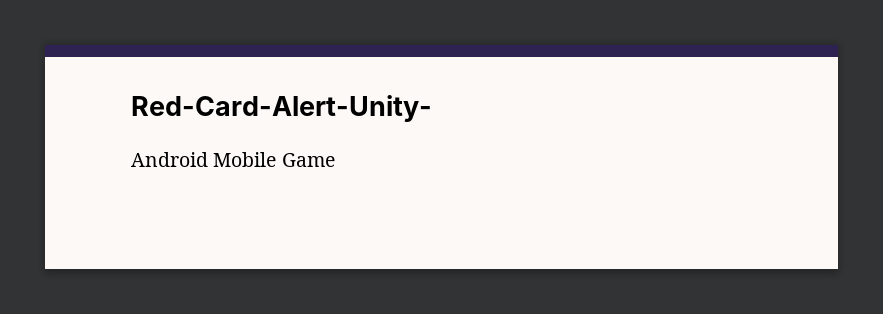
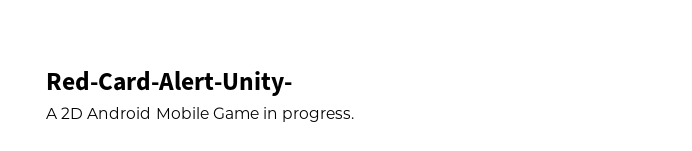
(432, 108) none -> [46,107,84,119] A 2D
(335, 160) none -> [262,107,355,122] in progress.

